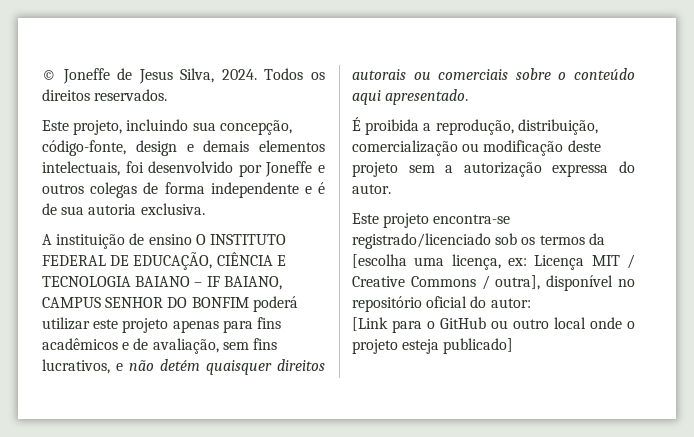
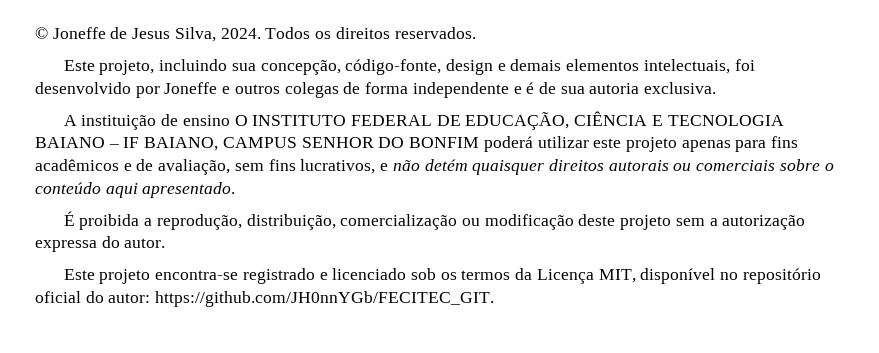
[352,233,491,249] registrado/licenciado -> [242,268,407,284] registrado e licenciado
[352,254,635,270] [352,275,541,290] [escolha uma licença, ex: Licença MIT / Creative Commons / outra], -> [536,269,636,284] Licença MIT,
[352,317,635,333] [352,338,514,354] // [Link para o GitHub ou outro local onde o projeto esteja publicado] -> [155,291,495,307] https://github.com/JH0nnYGb/FECITEC_GIT.

